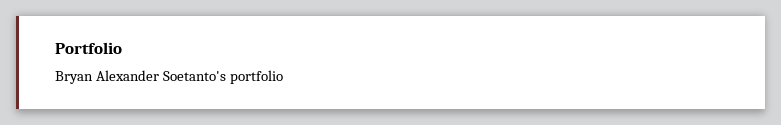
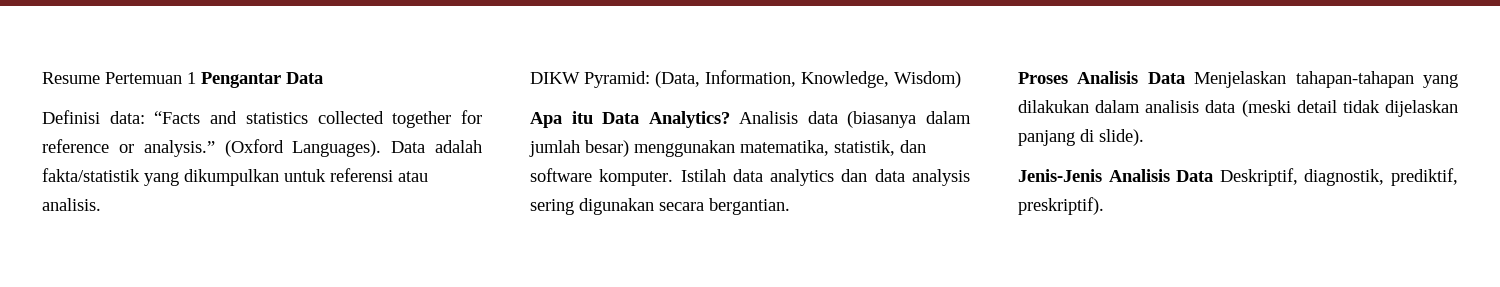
[55,42,122,54] [55,70,283,84] Portfolio // Bryan Alexander Soetanto's portfolio -> [42,72,323,88] [42,110,483,128] [42,139,482,157] [42,168,428,186] [42,198,101,211] [530,70,961,88] [530,111,971,128] [529,140,926,157] [530,168,970,186] [530,198,790,215] [1018,71,1458,88] [1018,100,1458,117] [1018,129,1144,146] [1018,168,1458,186] [1018,197,1104,215] Resume Pertemuan 1 Pengantar Data // Definisi data: “Facts and statistics collected together for reference or analysis.” (Oxford Languages). Data adalah fakta/statistik yang dikumpulkan untuk referensi atau analisis. // DIKW Pyramid: (Data, Information, Knowledge, Wisdom) // Apa itu Data Analytics? Analisis data (biasanya dalam jumlah besar) menggunakan matematika, statistik, dan software komputer. Istilah data analytics dan data analysis sering digunakan secara bergantian. // Proses Analisis Data Menjelaskan tahapan-tahapan yang dilakukan dalam analisis data (meski detail tidak dijelaskan panjang di slide). // Jenis-Jenis Analisis Data Deskriptif, diagnostik, prediktif, preskriptif).

